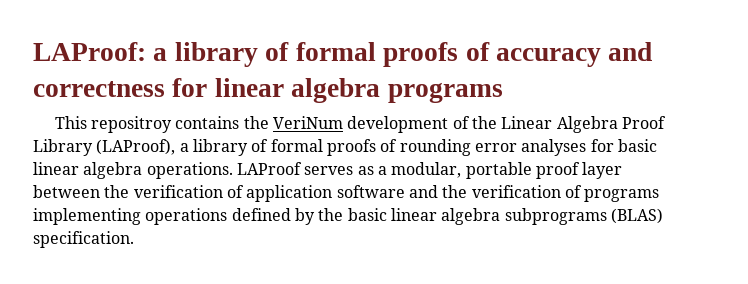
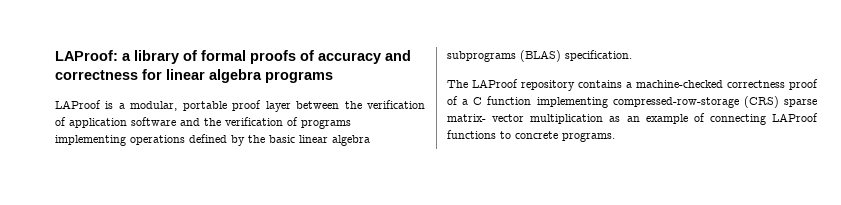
[54,116,666,133] [33,139,657,156] [33,162,374,179] This repositroy contains the VeriNum development of the Linear Algebra Proof Library (LAProof), a library of formal proofs of rounding error analyses for basic linear algebra operations. LAProof serves as -> [55,100,114,109] LAProof is
(134, 239) none -> [447,79,818,91] [447,96,817,108] [447,113,818,125] [447,130,615,142] // The LAProof repository contains a machine-checked correctness proof of a C function implementing compressed-row-storage (CRS) sparse matrix- vector multiplication as an example of connecting LAProof functions to concrete programs.

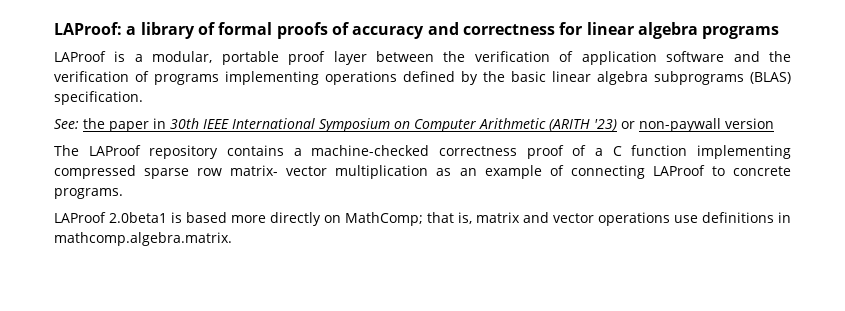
(632, 55) none -> [54,118,774,132] // See: the paper in 30th IEEE International Symposium on Computer Arithmetic (ARITH '23) or non-paywall version
[612,96,817,108] compressed-row-storage (CRS) sparse -> [54,165,223,179] compressed sparse row
[447,130,496,139] functions -> (705, 170) none
(615, 137) none -> [54,212,791,226] [54,232,232,246] // LAProof 2.0beta1 is based more directly on MathComp; that is, matrix and vector operations use definitions in mathcomp.algebra.matrix.

